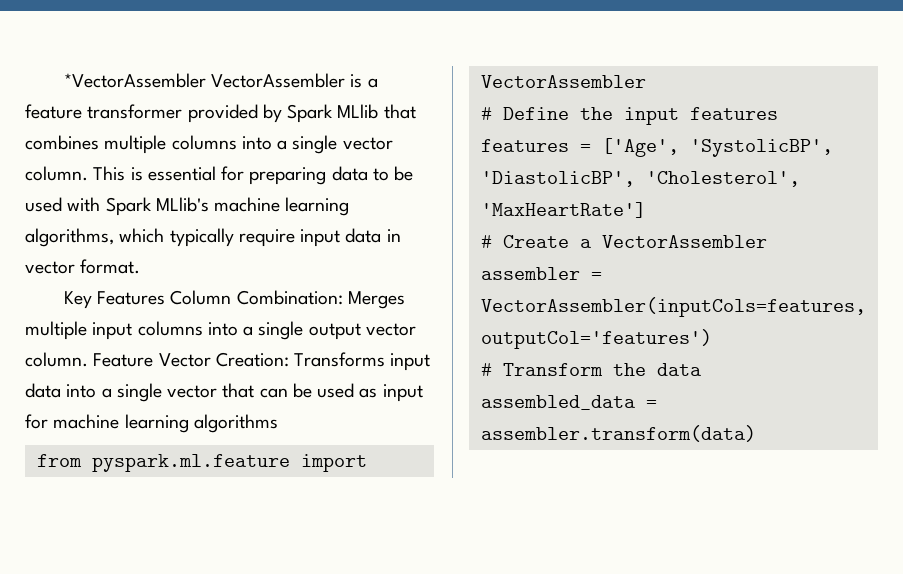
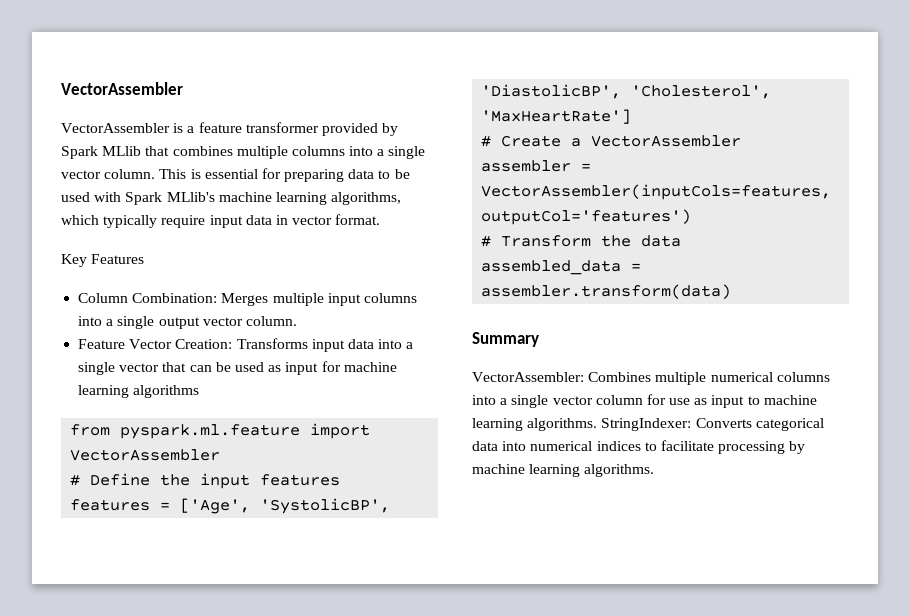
[63,73,206,88] *VectorAssembler -> [61,82,183,95] VectorAssembler //
(166, 298) none -> (145, 259) //
(88, 359) none -> (297, 321) //
(756, 433) none -> [472,332,539,347] [472,372,830,385] [472,394,817,408] [472,418,824,431] [472,440,806,454] [472,464,655,477] // Summary // VectorAssembler: Combines multiple numerical columns into a single vector column for use as input to machine learning algorithms. StringIndexer: Converts categorical data into numerical indices to facilitate processing by machine learning algorithms.

